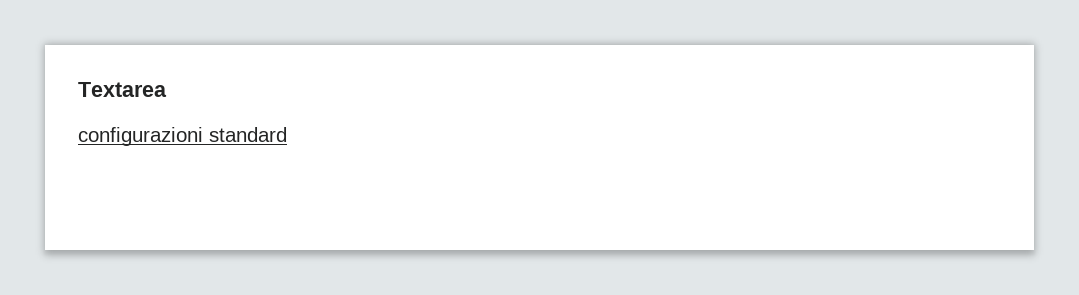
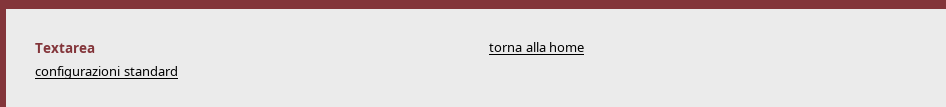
(287, 134) none -> [489,42,585,52] // torna alla home

